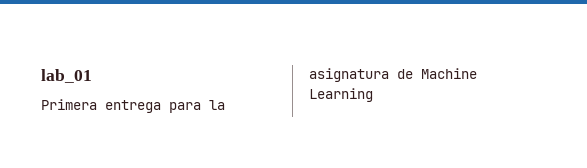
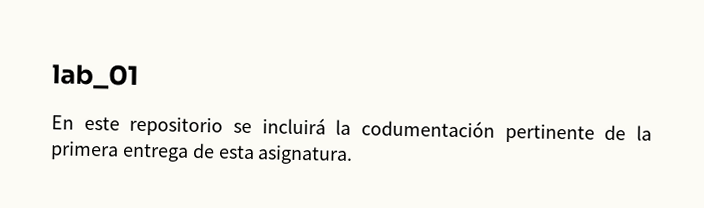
[41,99,225,113] [309,68,477,82] [309,88,373,102] Primera entrega para la asignatura de Machine Learning -> [51,115,652,144] [50,140,354,166] En este repositorio se incluirá la codumentación pertinente de la primera entrega de esta asignatura.

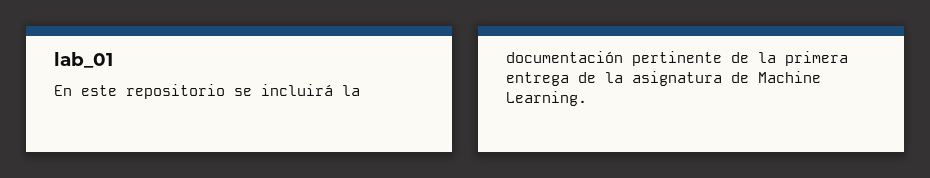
[361,119,495,138] codumentación -> [506,51,623,63] documentación
[217,144,354,166] esta asignatura. -> [605,71,821,86] [506,91,587,106] la asignatura de Machine Learning.

